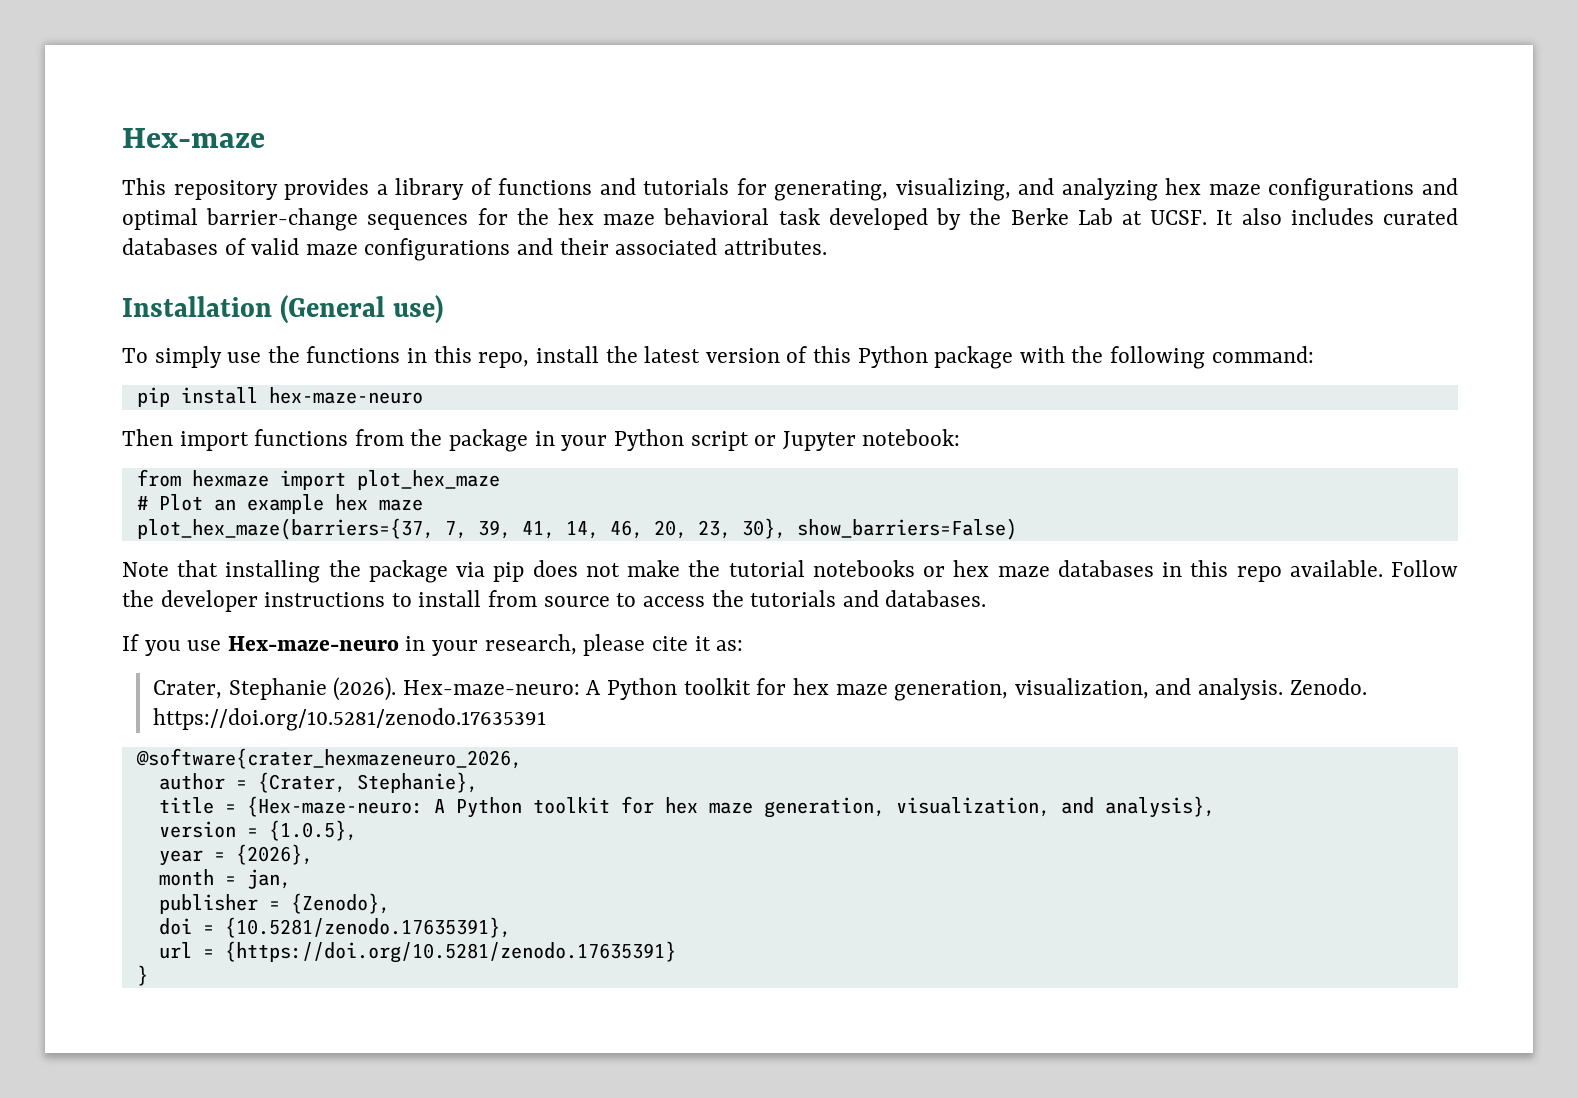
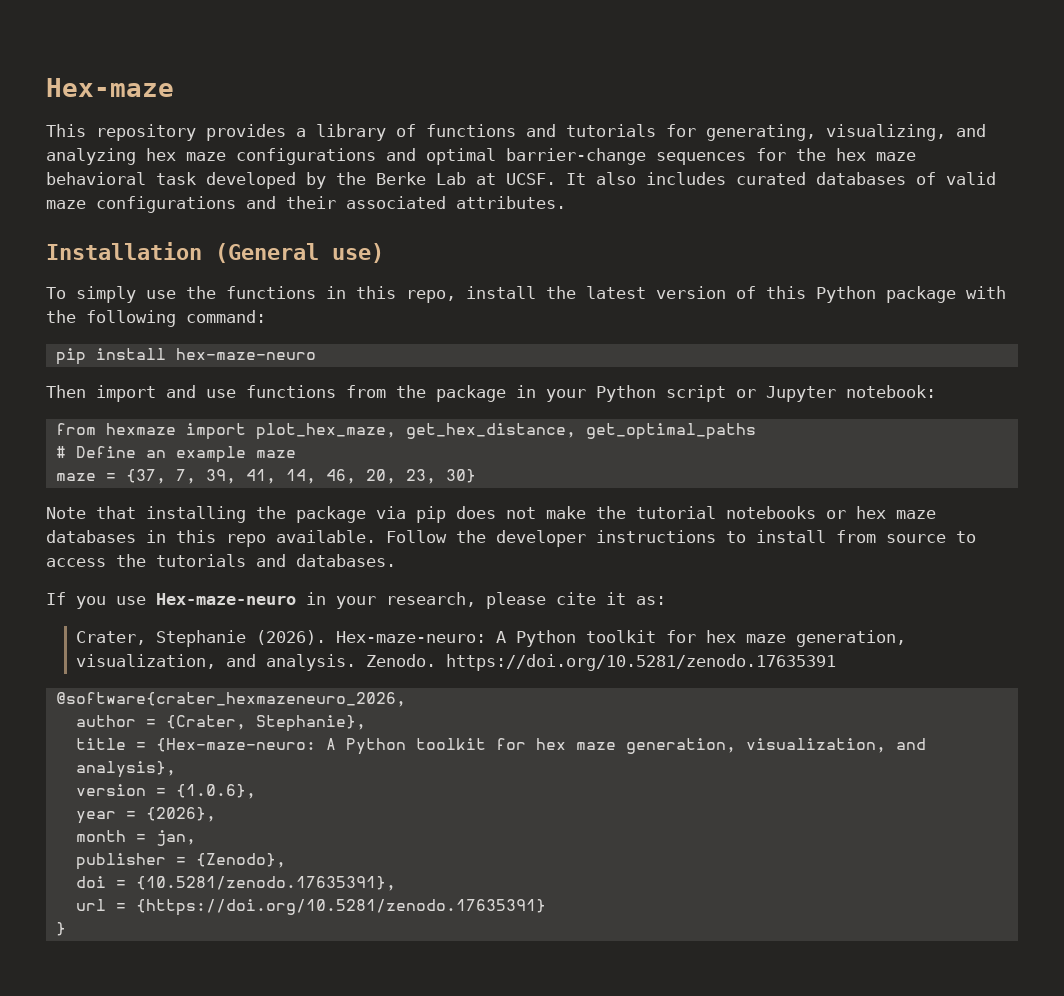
(249, 441) none -> [166,385,236,398] and use
[356,470,500,490] plot_hex_maze -> [255,423,756,440] plot_hex_maze, get_hex_distance, get_optimal_paths
[158,494,203,511] Plot -> [75,446,136,458] Define
[334,494,368,511] hex -> (246, 454) none
[136,518,434,540] plot_hex_maze(barriers={37, -> [55,469,166,484] maze = {37,
[741,518,1017,540] 30}, show_barriers=False) -> [445,469,476,483] 30}
[268,820,357,841] {1.0.5}, -> [175,784,256,799] {1.0.6},

